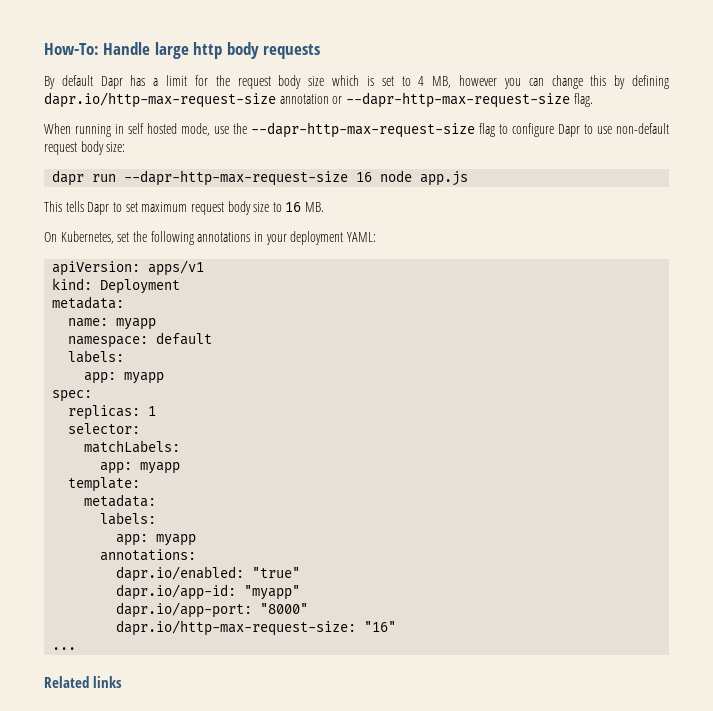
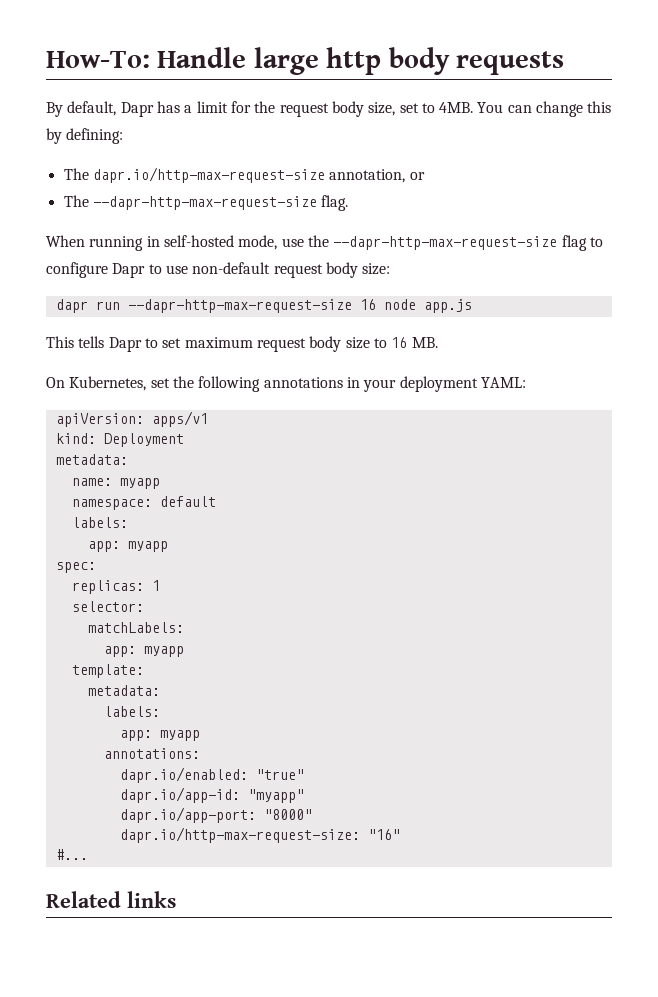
[61,75,93,86] default -> [67,101,117,116] default,
[308,75,670,89] [44,92,329,108] size which is set to 4 MB, however you can change this by defining dapr.io/http-max-request-size annotation -> [368,101,612,117] [46,128,124,144] [63,167,406,183] size, set to 4MB. You can change this by defining: // The dapr.io/http-max-request-size annotation,
(343, 100) none -> [63,195,89,207] // The
[128,123,177,134] self hosted -> [163,235,234,247] self-hosted
[52,647,77,650] ... -> [55,849,88,860] #...

